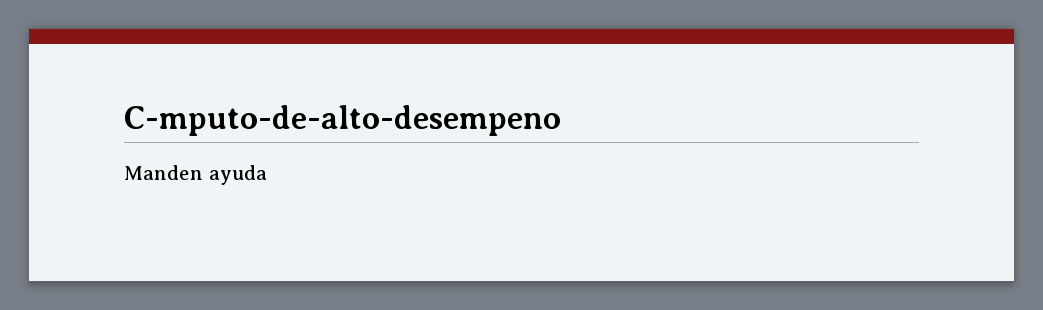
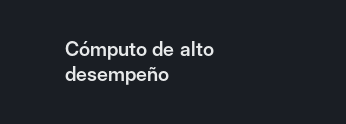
[124,105,561,136] [124,165,267,185] C-mputo-de-alto-desempeno // Manden ayuda -> [65,41,214,60] [65,66,169,85] Cómputo de alto desempeño

